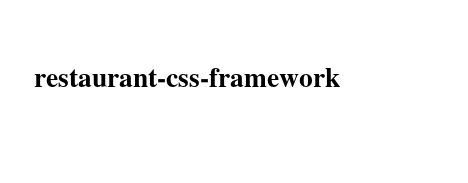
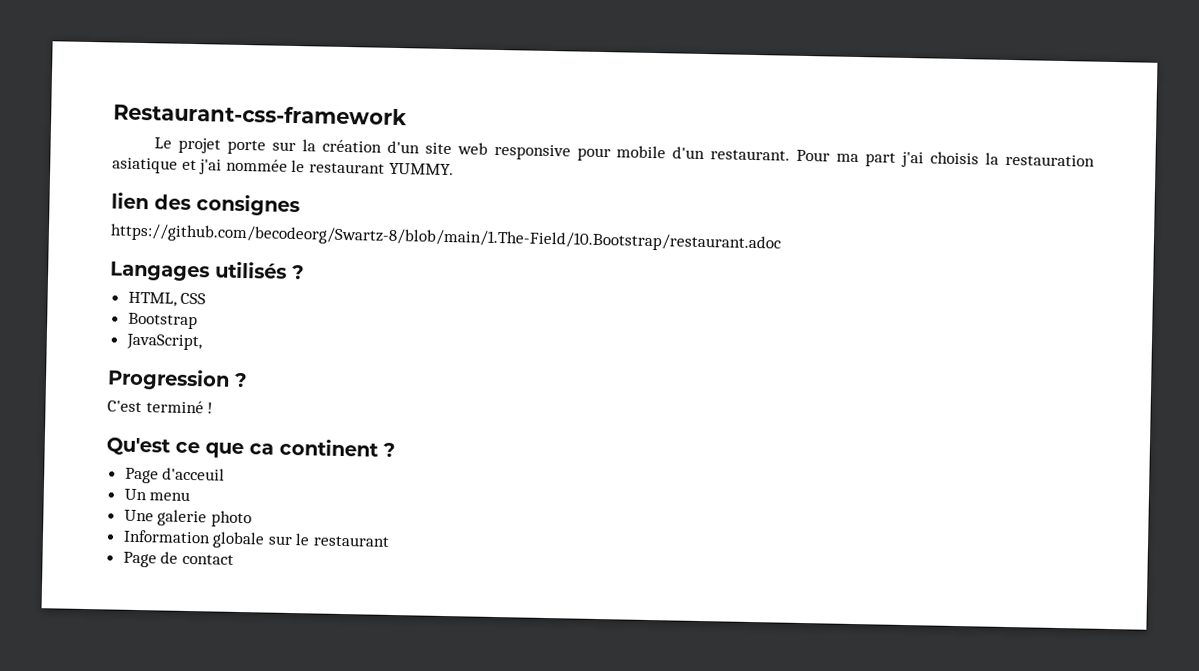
[34,68,340,87] restaurant-css-framework -> [113,103,407,126] [153,137,1095,168] [112,157,454,176] [111,192,300,217] [110,223,781,253] [110,261,304,282] [127,291,207,307] [127,312,198,330] [125,333,202,351] [107,368,247,391] [107,400,214,414] [106,437,395,459] [124,467,226,484] [123,488,191,502] [123,509,252,528] [122,529,391,549] [122,551,234,568] Restaurant-css-framework // Le projet porte sur la création d'un site web responsive pour mobile d'un restaurant. Pour ma part j'ai choisis la restauration asiatique et j'ai nommée le restaurant YUMMY. // lien des consignes // https://github.com/becodeorg/Swartz-8/blob/main/1.The-Field/10.Bootstrap/restaurant.adoc // Langages utilisés ? // HTML, CSS // Bootstrap // JavaScript, // Progression ? // C'est terminé ! // Qu'est ce que ca continent ? // Page d'acceuil // Un menu // Une galerie photo // Information globale sur le restaurant // Page de contact

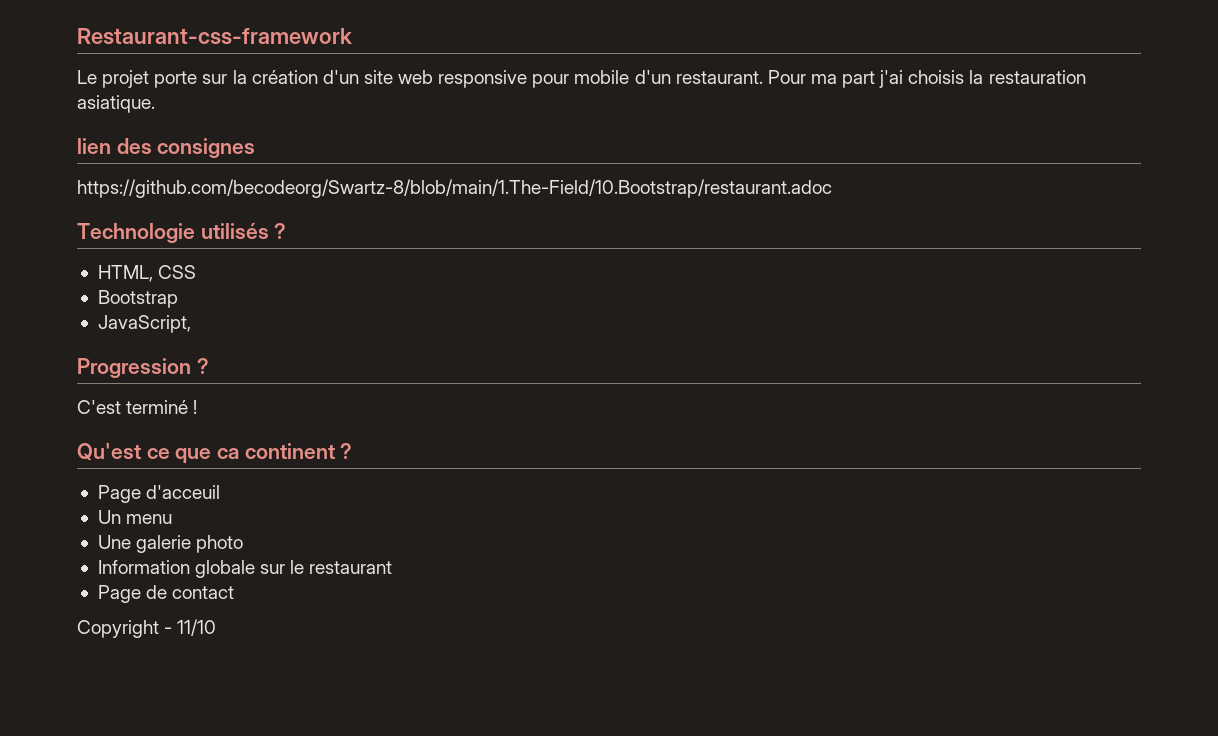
[112,157,454,176] asiatique et j'ai nommée le restaurant YUMMY. -> [77,95,155,113] asiatique.
[110,261,210,282] Langages -> [77,223,195,243] Technologie
(234, 559) none -> [77,619,217,638] // Copyright - 11/10

